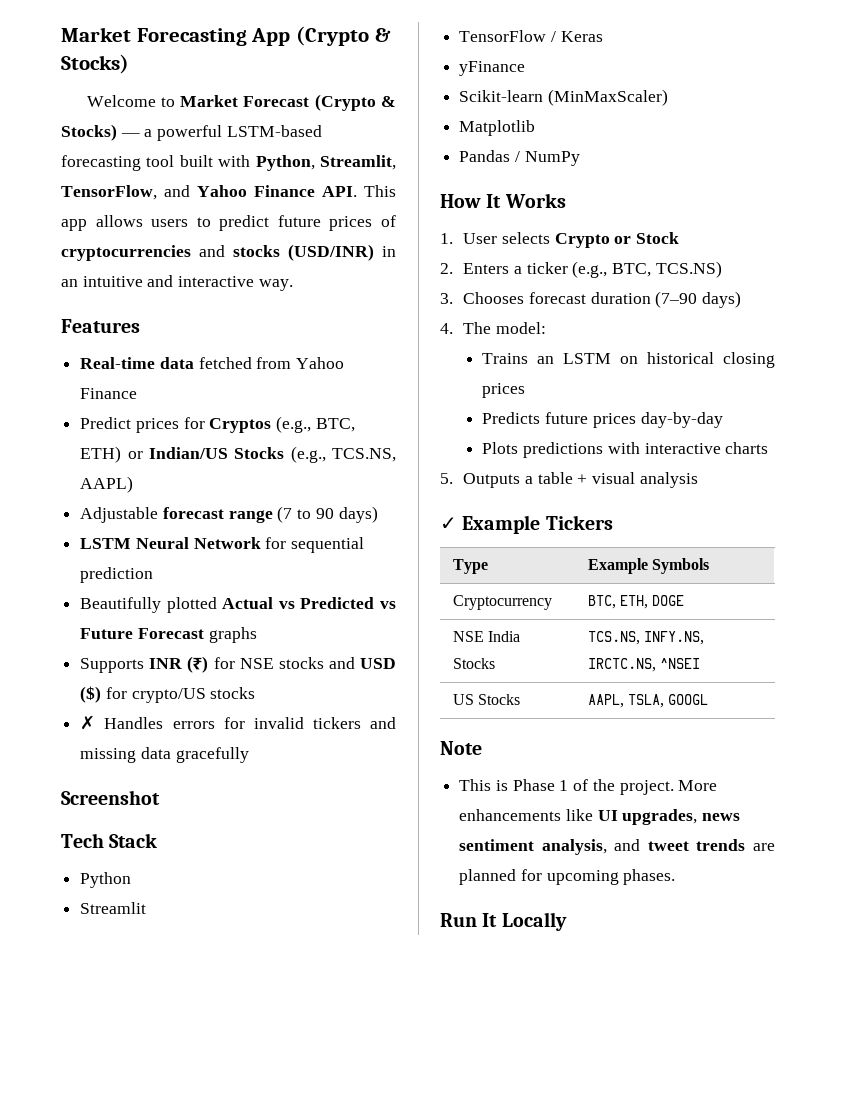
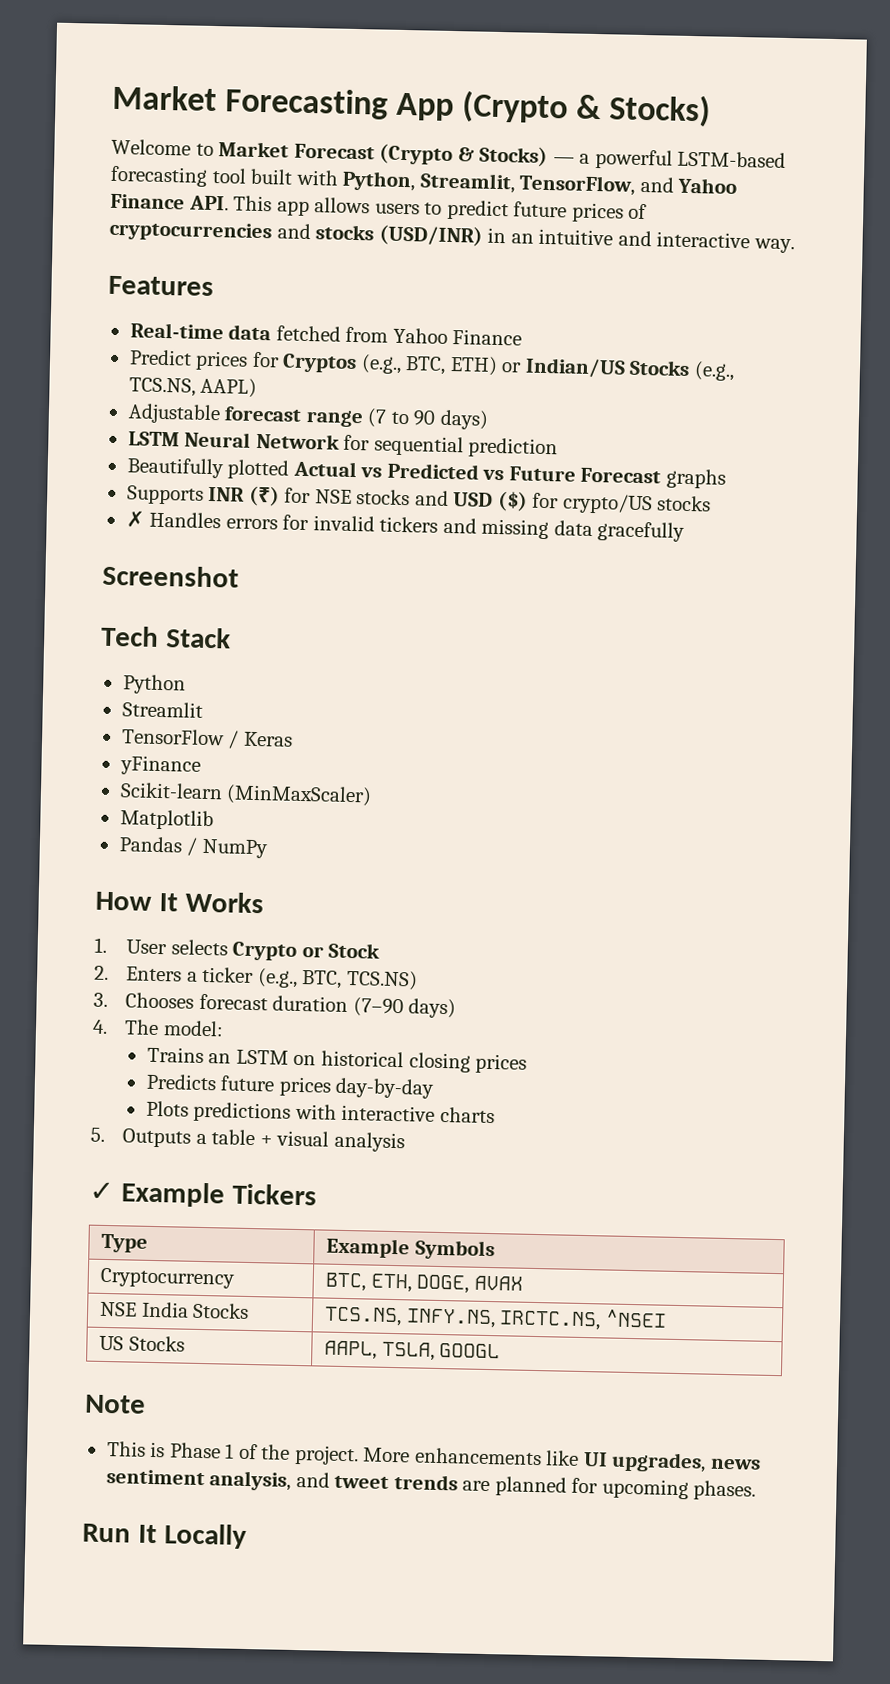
[652,595,685,606] DOGE -> [416,1274,523,1294] DOGE, AVAX

